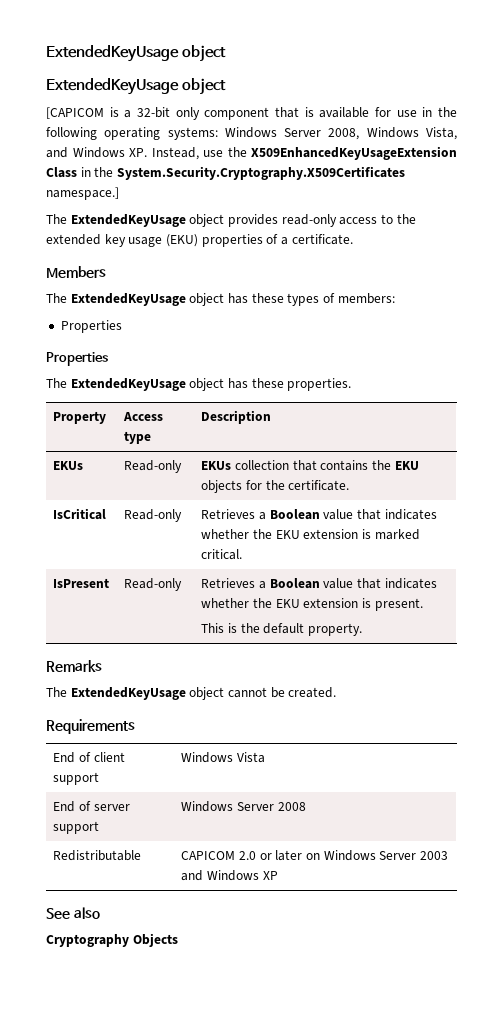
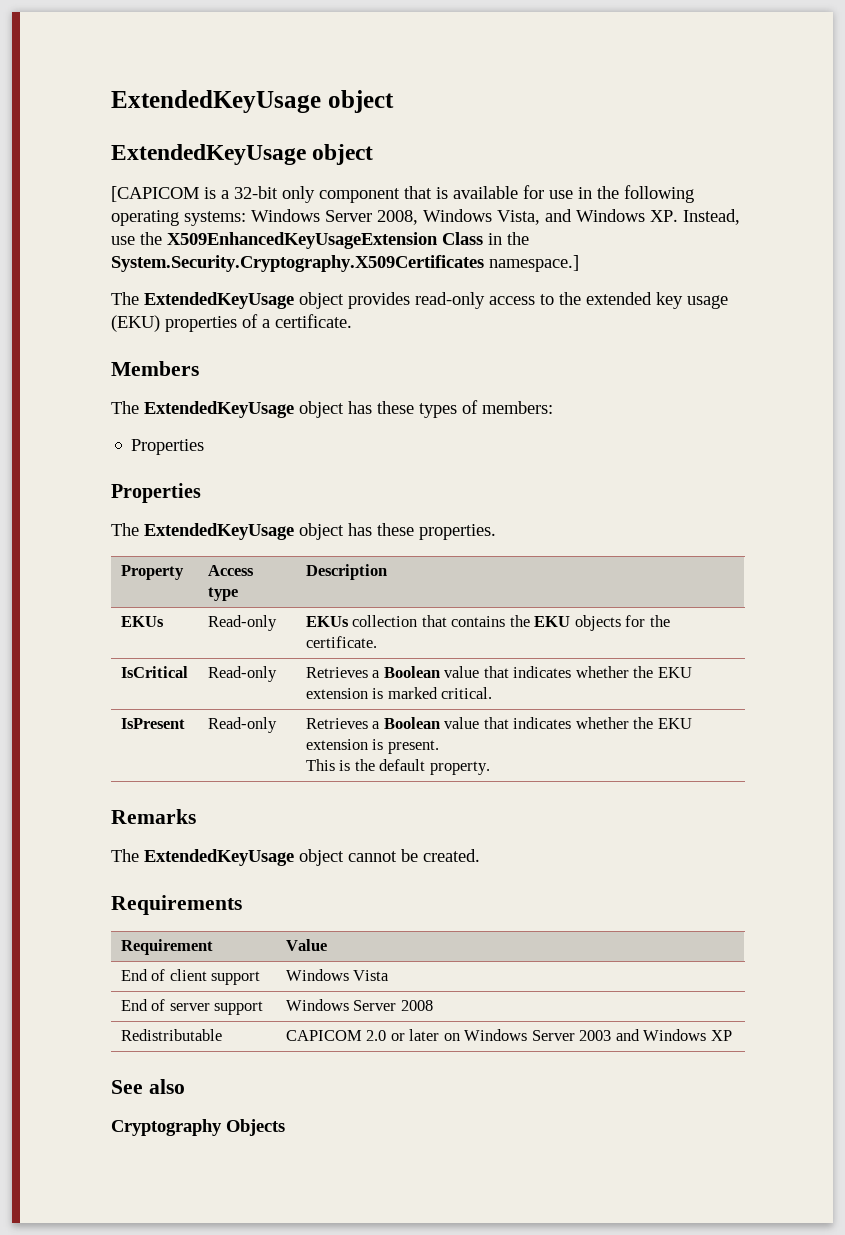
(135, 726) none -> [120,939,213,955] [285,939,327,951] // Requirement | Value

